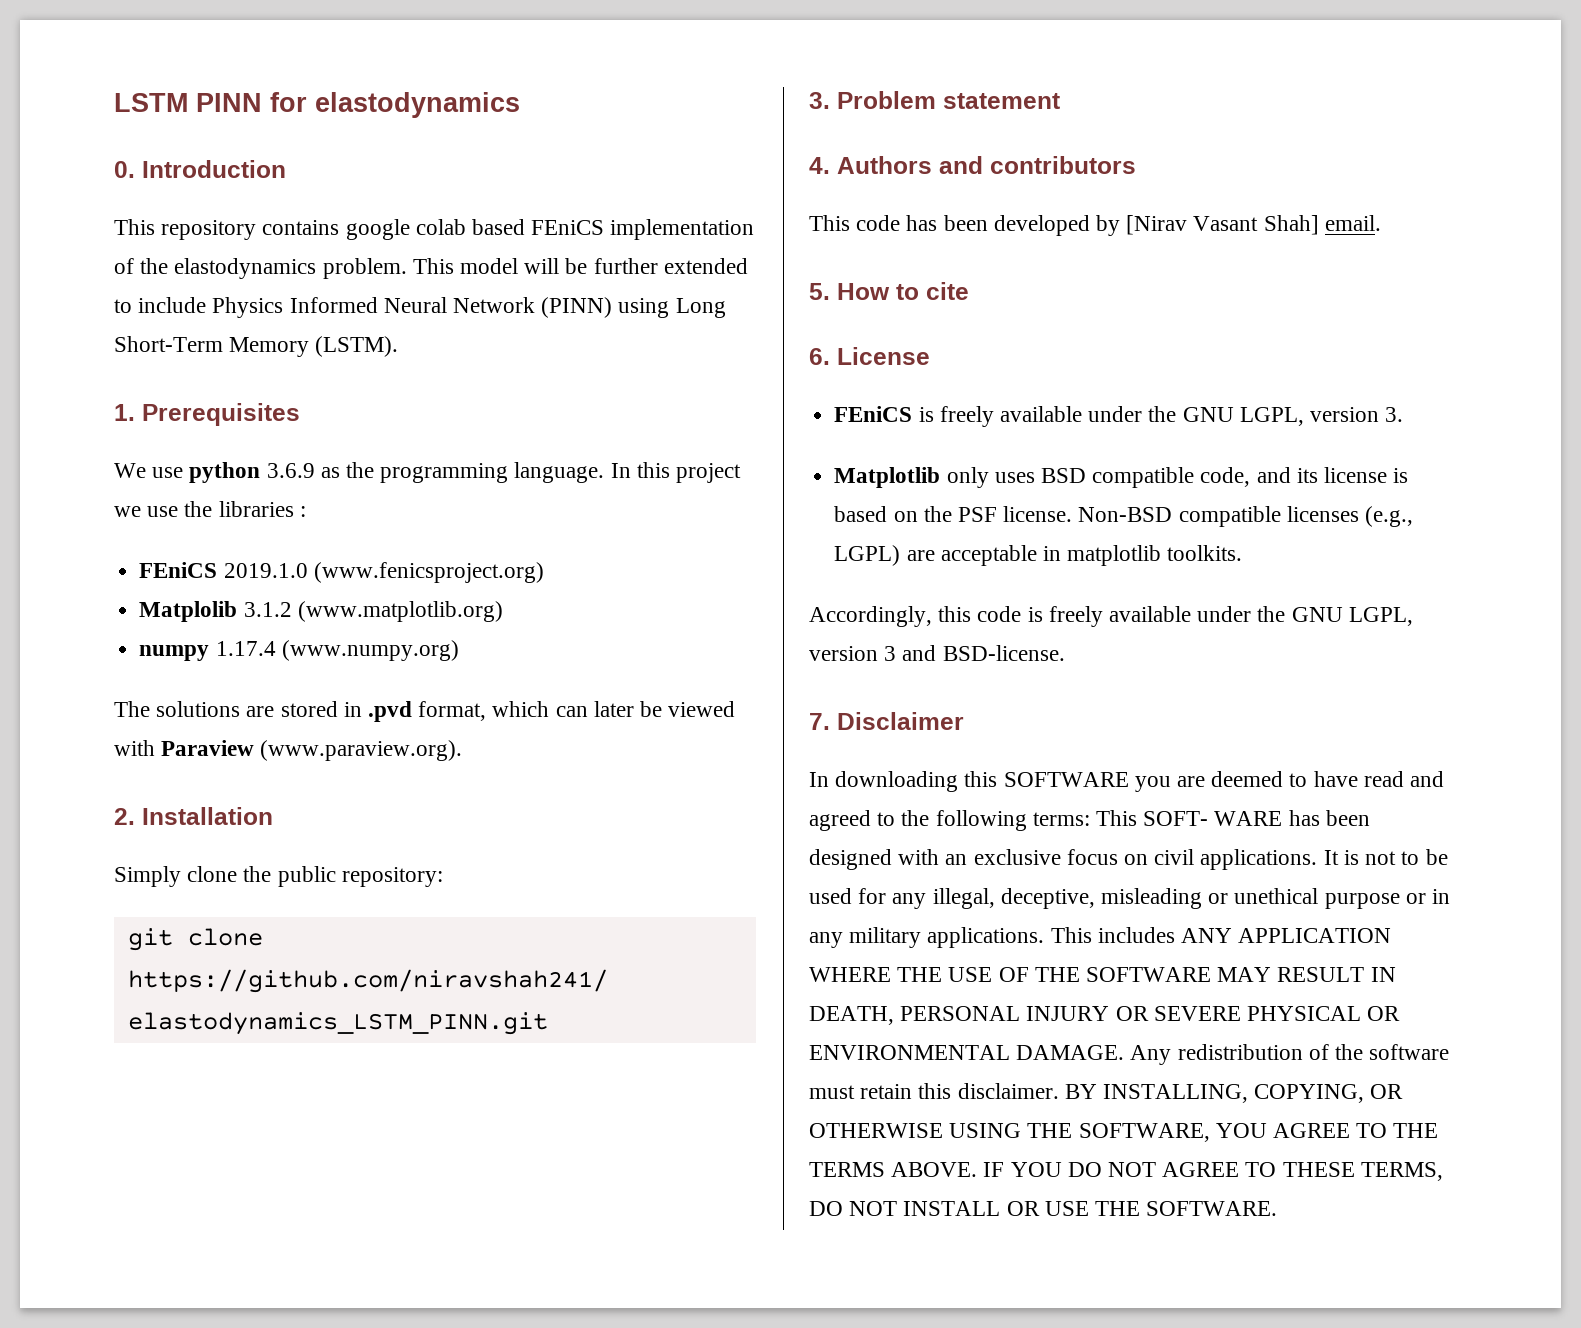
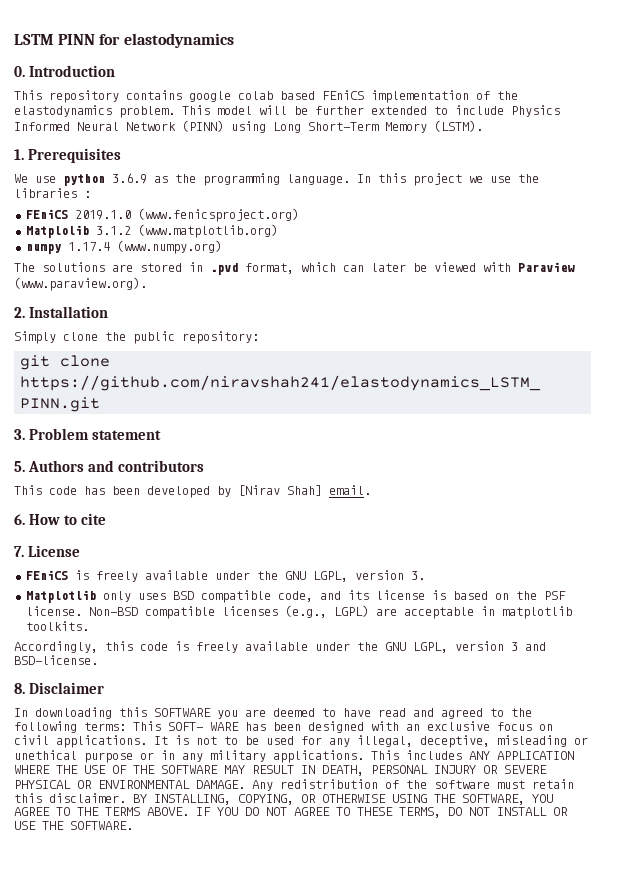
[809,157,830,174] 4. -> [14,461,25,472] 5.
[1193,216,1259,231] Vasant -> (280, 490) none
[809,283,830,300] 5. -> [14,514,25,525] 6.
[809,348,830,365] 6. -> [14,546,24,557] 7.
[809,713,830,730] 7. -> [14,683,25,694] 8.

